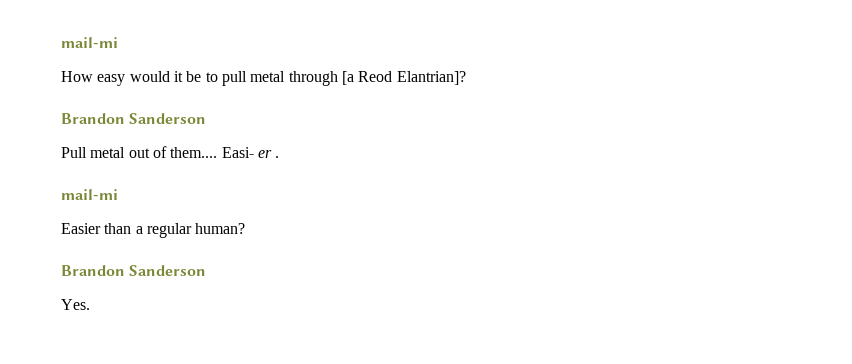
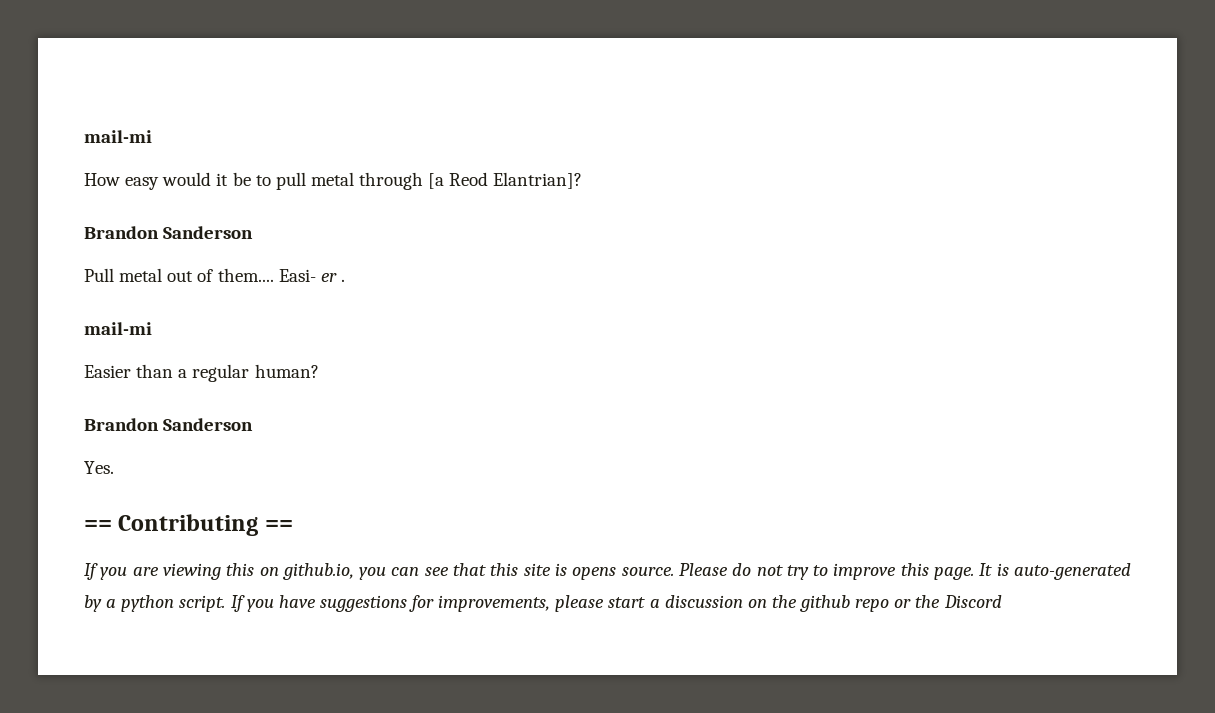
(90, 304) none -> [84,514,293,536] [84,563,1131,580] [84,595,1002,612] // == Contributing == // If you are viewing this on github.io, you can see that this site is opens source. Please do not try to improve this page. It is auto-generated by a python script. If you have suggestions for improvements, please start a discussion on the github repo or the Discord

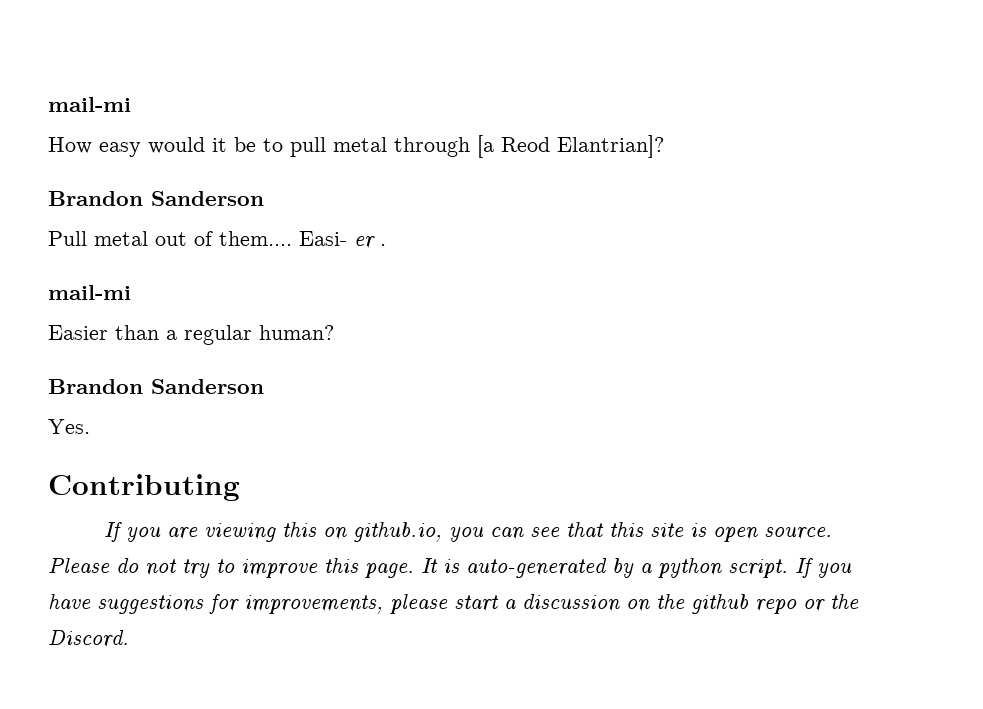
[84,520,112,531] == -> (90, 426) none
[264,520,293,531] == -> (240, 487) none
[572,567,617,580] opens -> [712,527,758,542] open
[943,595,1002,608] Discord -> [48,630,129,648] Discord.

